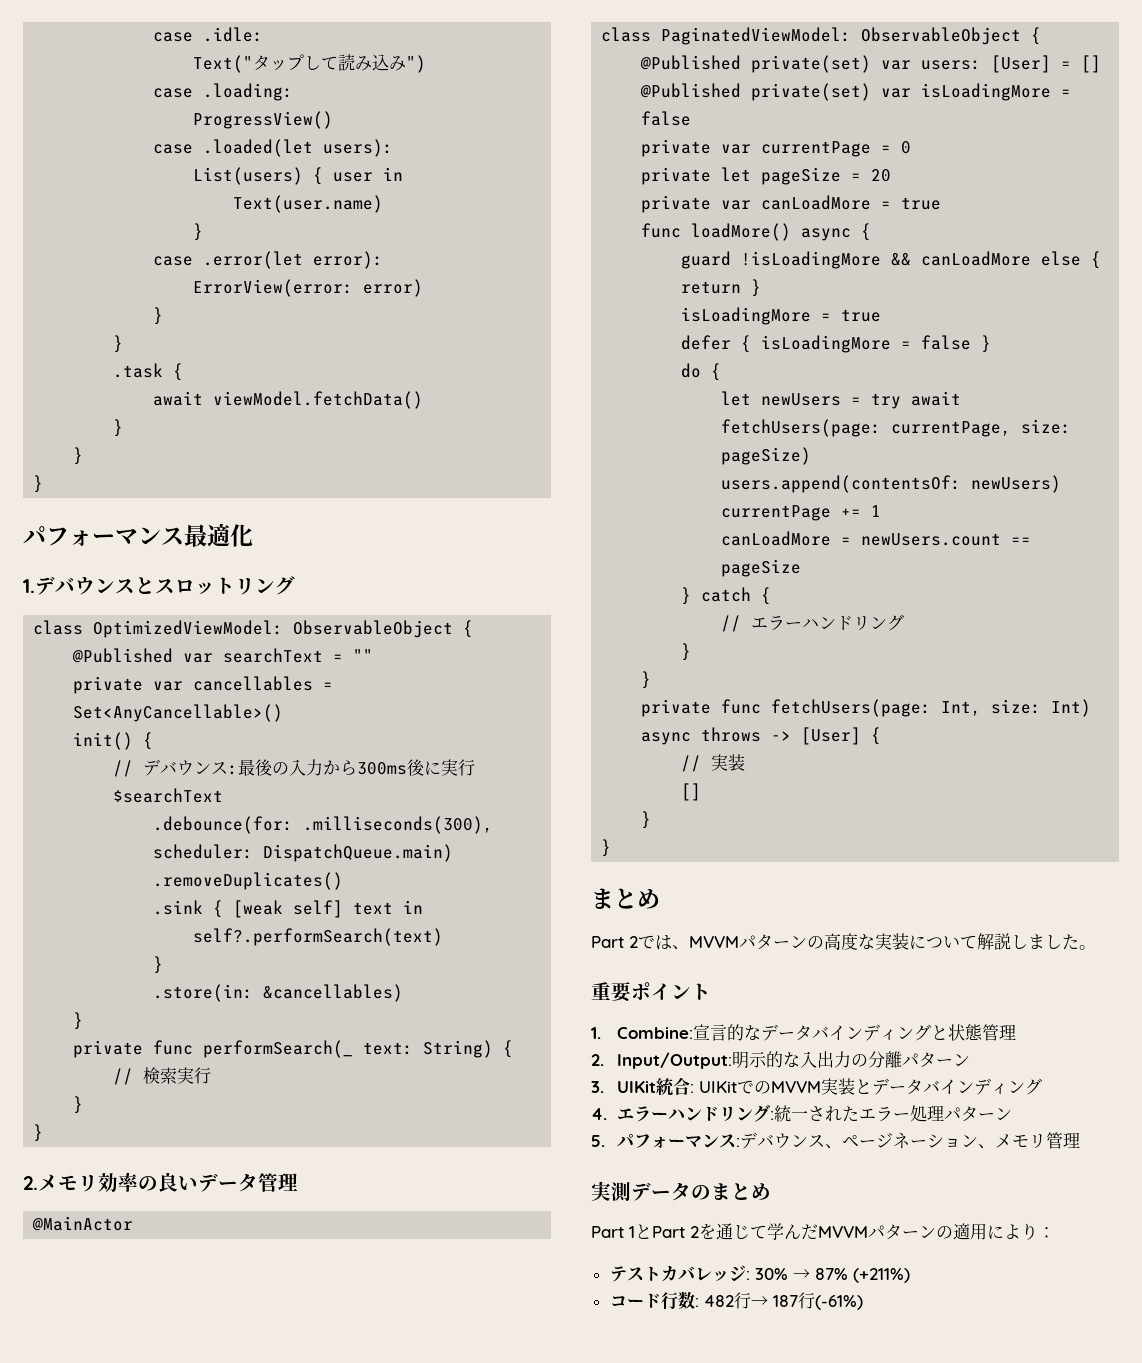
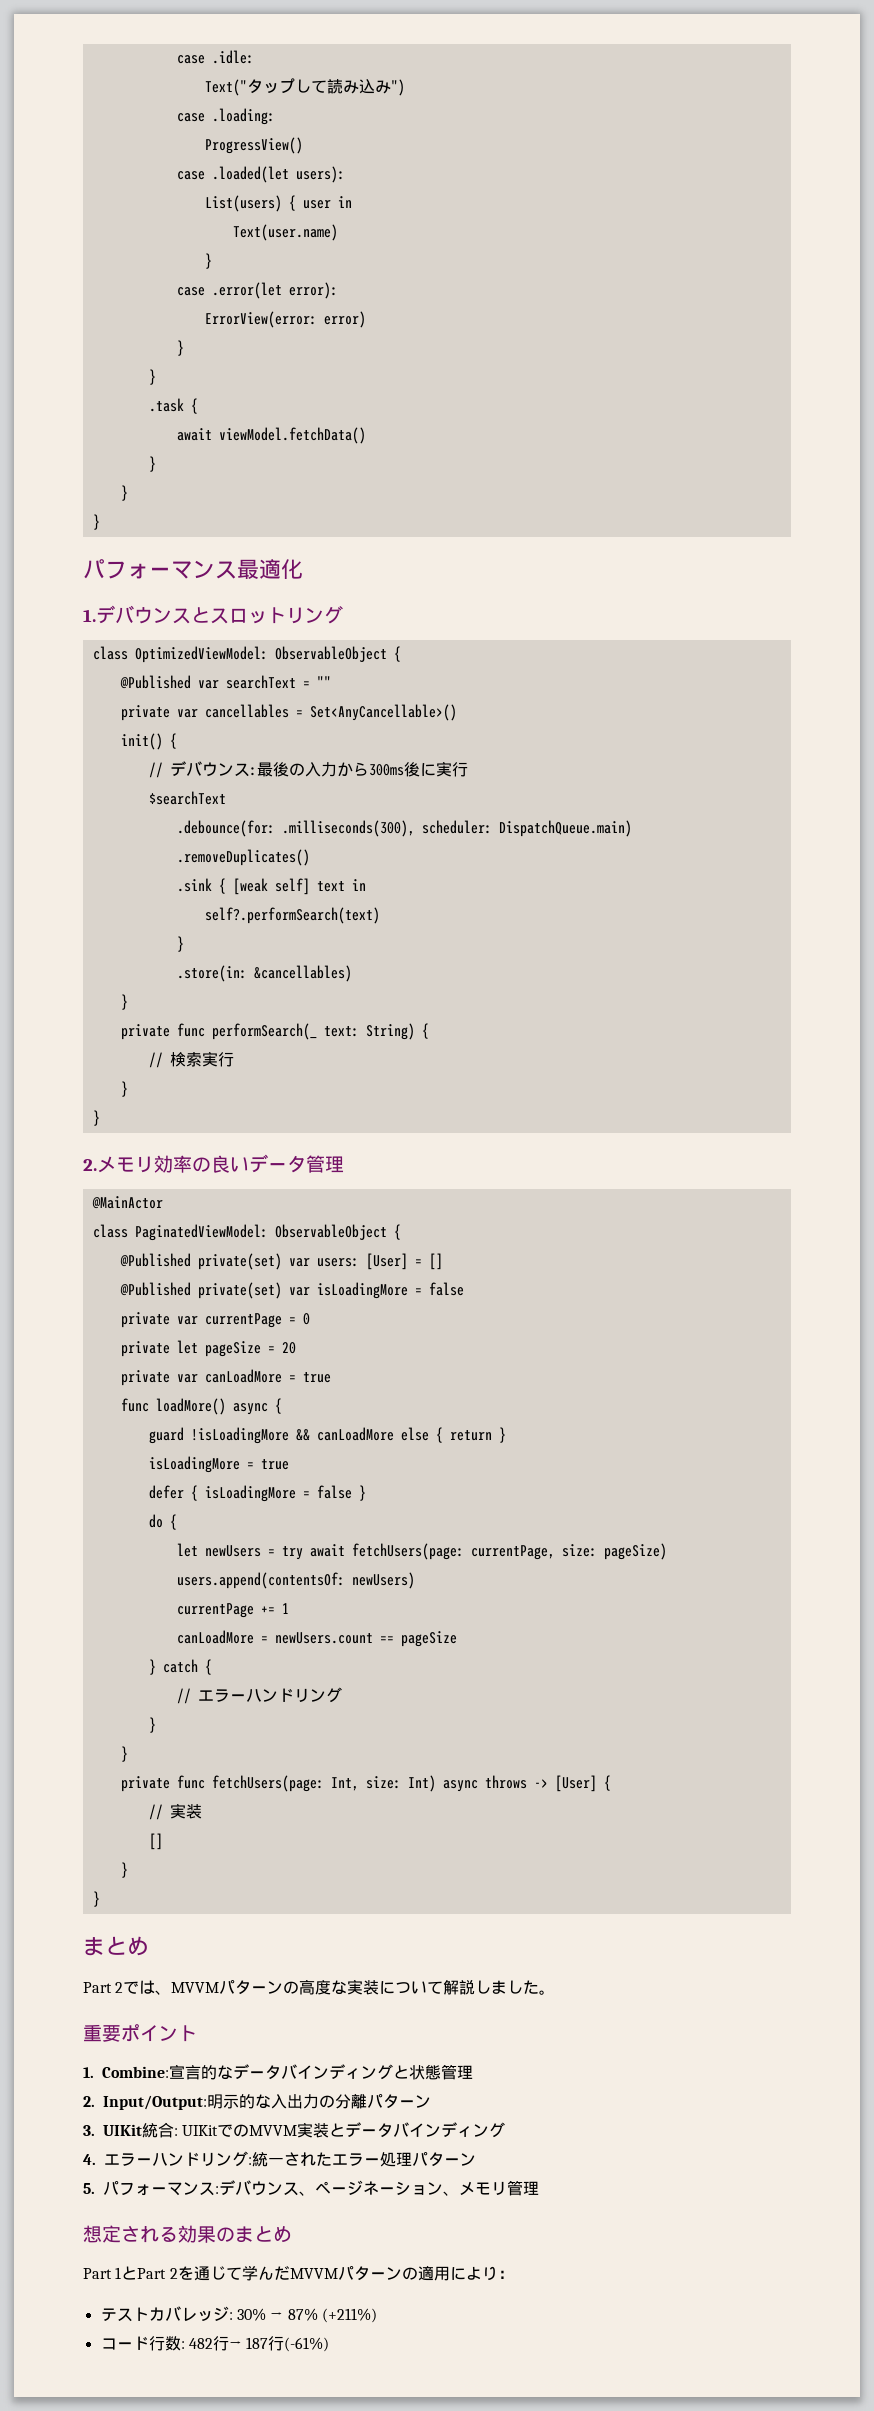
[591,1181,691,1202] 実測データ -> [83,2225,216,2243] 想定される効果

